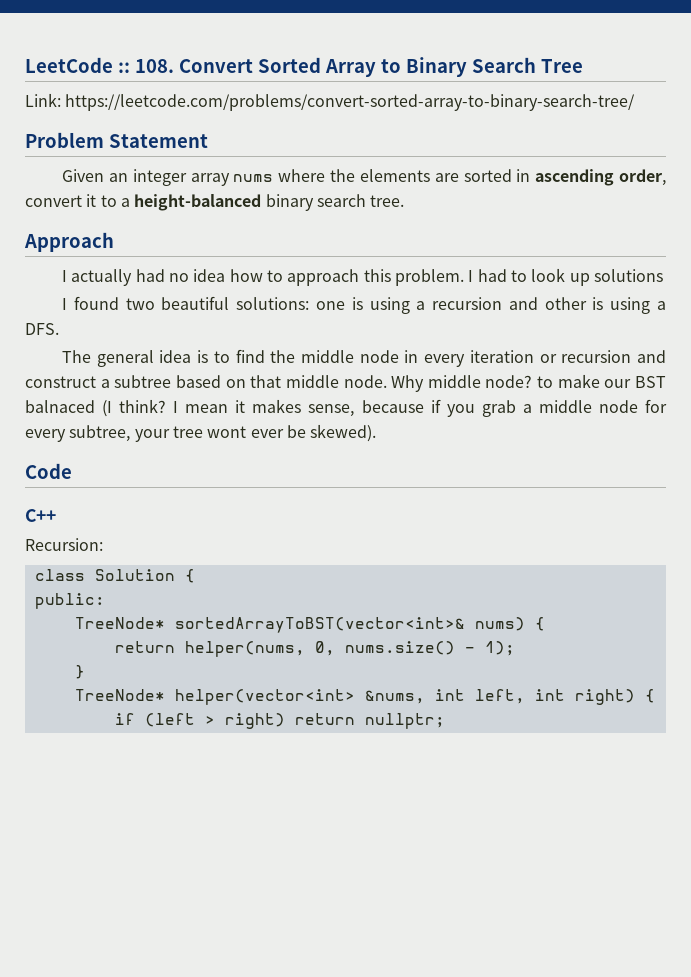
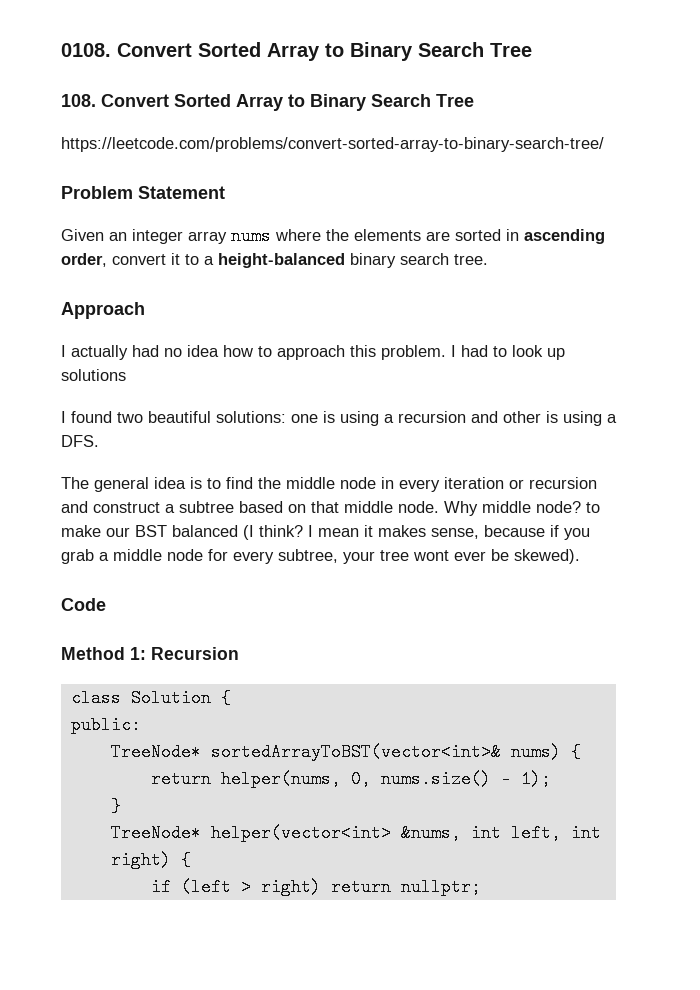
[25,57,130,73] LeetCode :: -> [61,42,532,61] 0108. Convert Sorted Array to Binary Search Tree //
[25,93,61,107] Link: -> (474, 100) none
[25,400,95,413] balnaced -> [172,525,238,537] balanced
[25,509,56,522] [25,538,103,551] C++ // Recursion: -> [61,647,239,660] Method 1: Recursion

